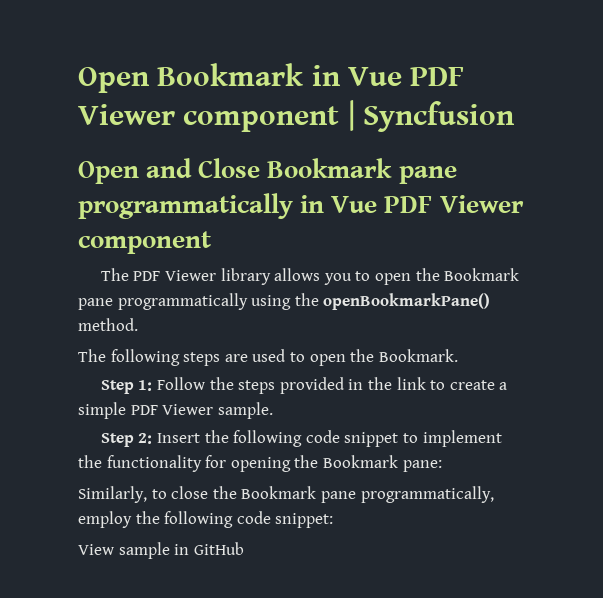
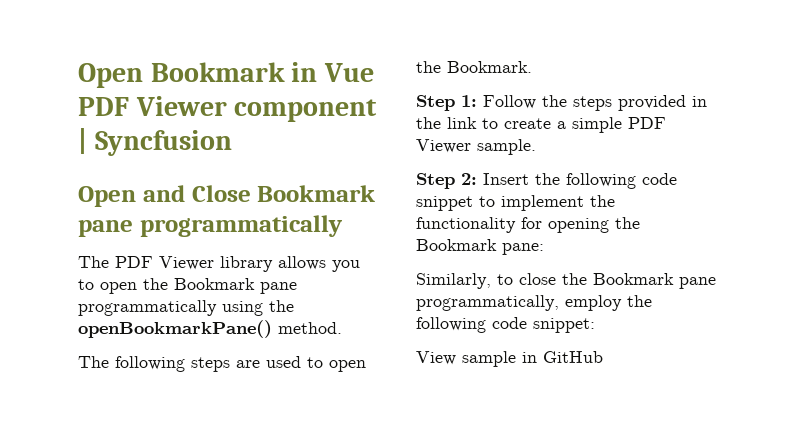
[300,195,524,213] [78,231,211,254] in Vue PDF Viewer component -> (343, 226) none

